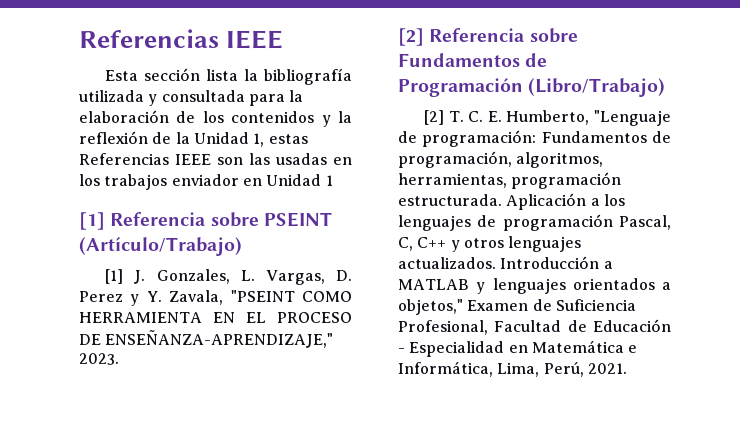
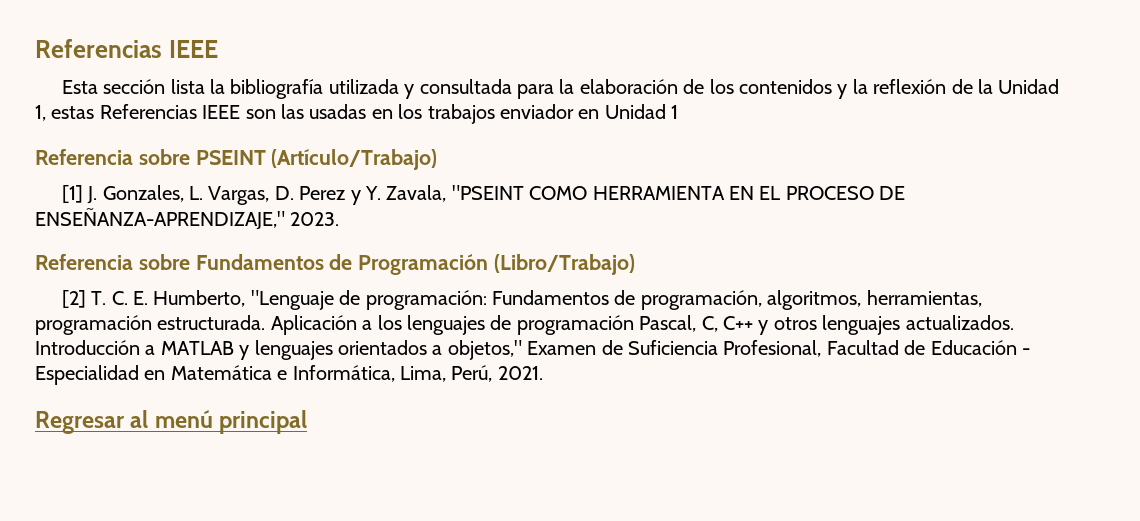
[79,212,105,230] [1] -> (679, 112) none
[398,28,424,46] [2] -> (340, 219) none
(627, 368) none -> [35,410,308,434] // Regresar al menú principal

